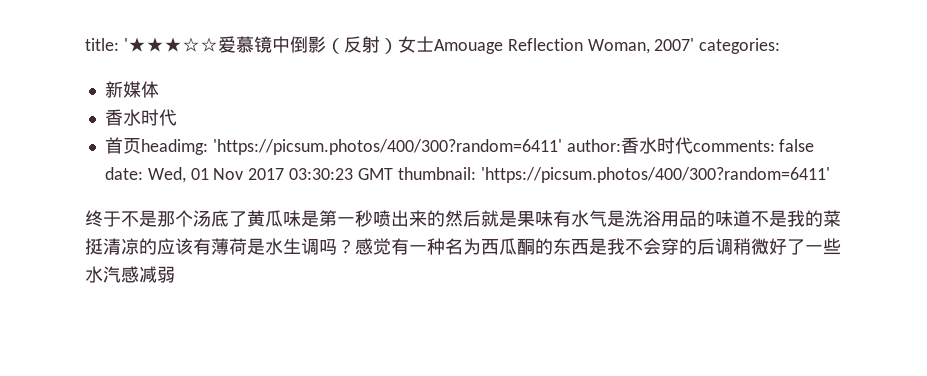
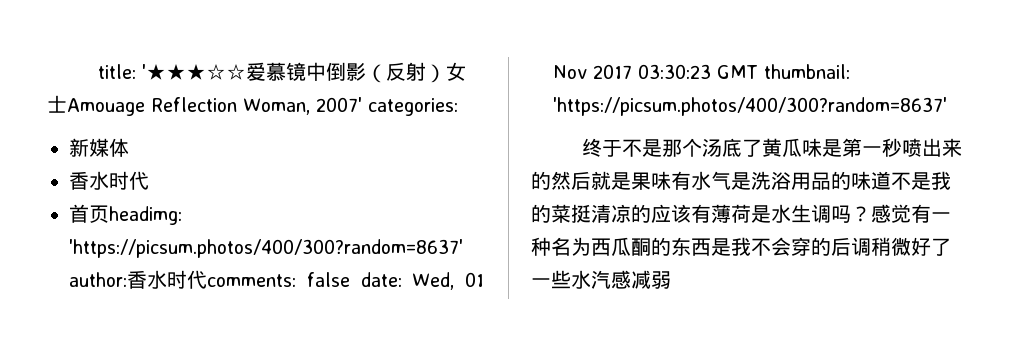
[212,139,562,155] 'https://picsum.photos/400/300?random=6411' -> [69,239,463,258] 'https://picsum.photos/400/300?random=8637'
[480,167,830,183] 'https://picsum.photos/400/300?random=6411' -> [553,97,947,116] 'https://picsum.photos/400/300?random=8637'

